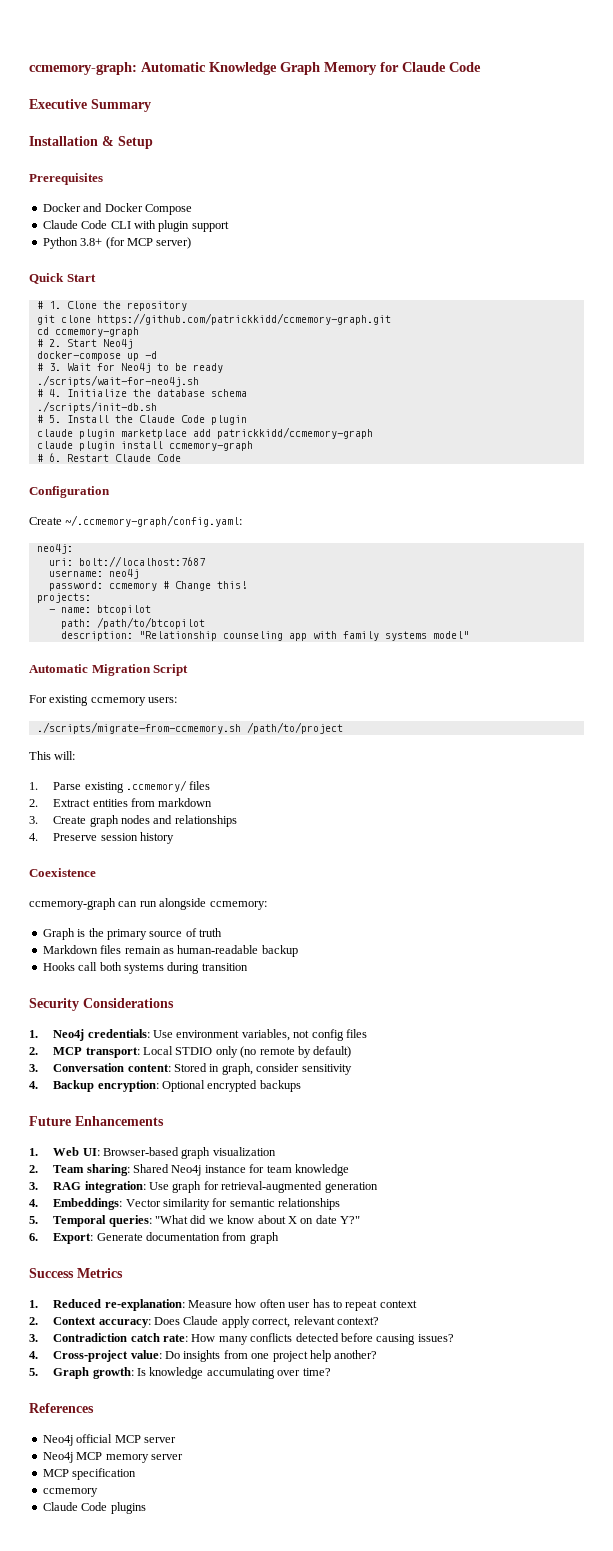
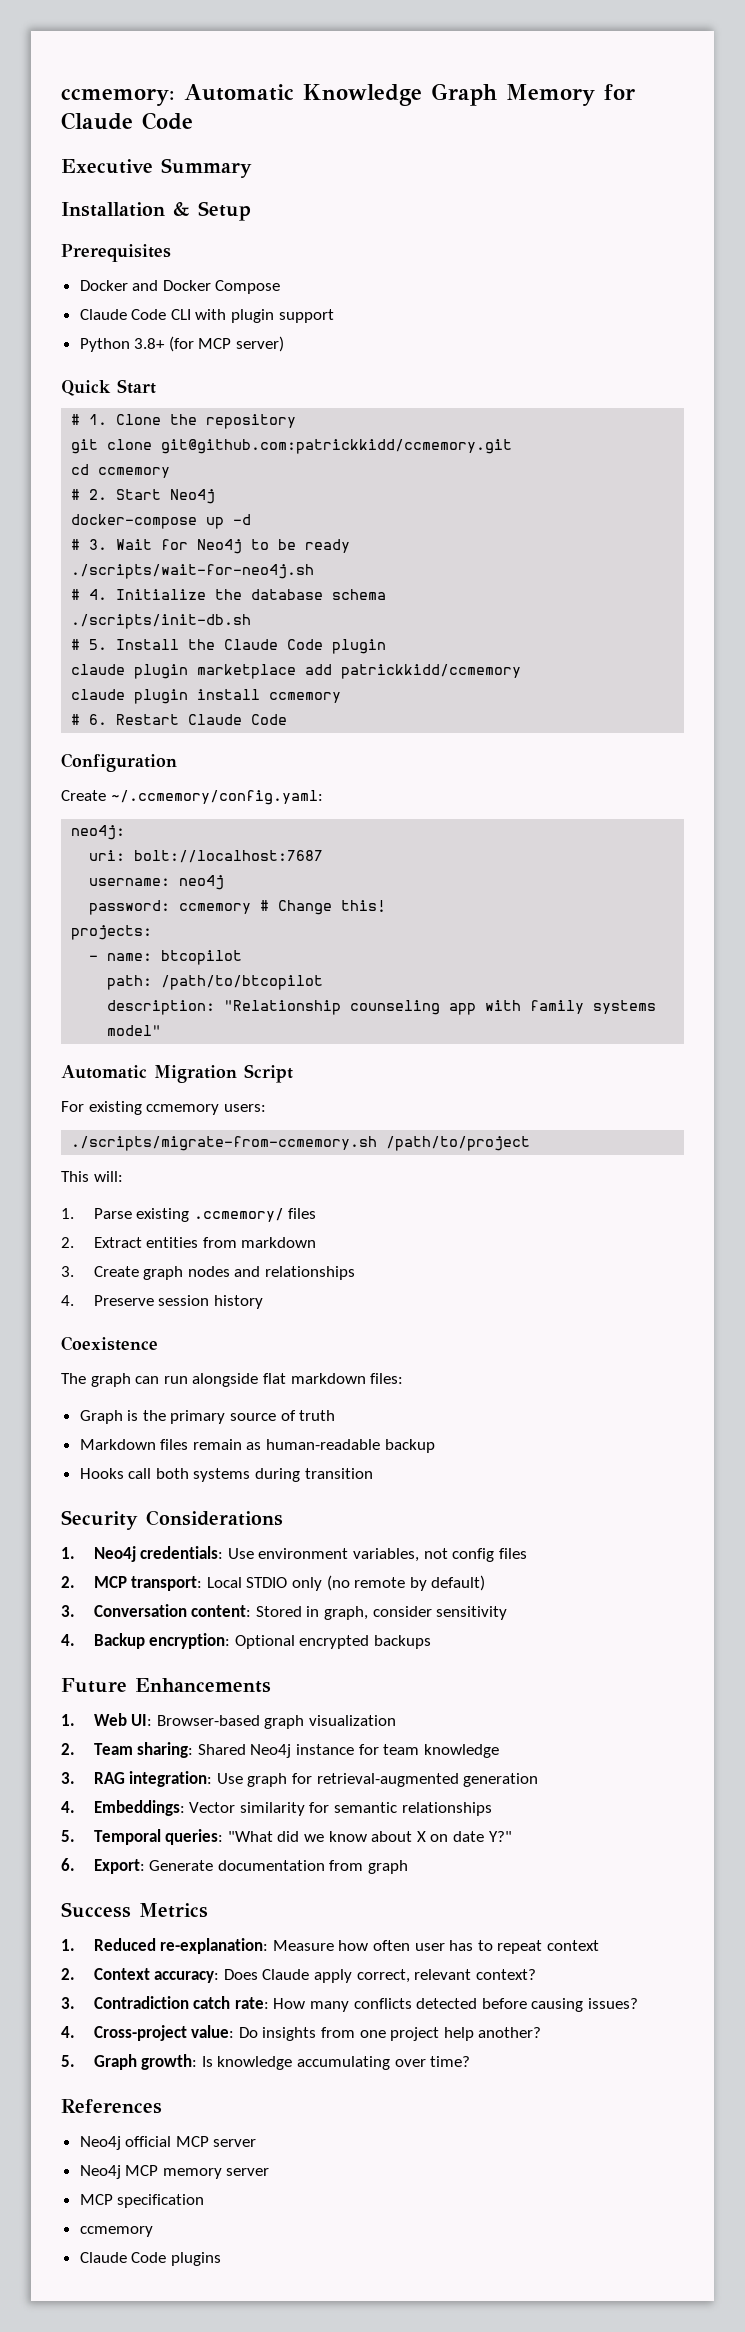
[29,62,137,75] ccmemory-graph: -> [61,88,175,106] ccmemory:
[96,313,391,325] https://github.com/patrickkidd/ccmemory-graph.git -> [161,439,513,454] git@github.com:patrickkidd/ccmemory.git
[54,327,139,337] ccmemory-graph -> [98,467,171,478] ccmemory
[216,427,373,439] patrickkidd/ccmemory-graph -> [341,664,522,679] patrickkidd/ccmemory
[168,441,253,451] ccmemory-graph -> [269,692,342,703] ccmemory
[65,515,243,527] ~/.ccmemory-graph/config.yaml: -> [110,790,323,805] ~/.ccmemory/config.yaml:
[29,898,116,910] ccmemory-graph -> [61,1373,131,1387] The graph
[209,901,267,910] ccmemory: -> [262,1373,404,1384] flat markdown files:

